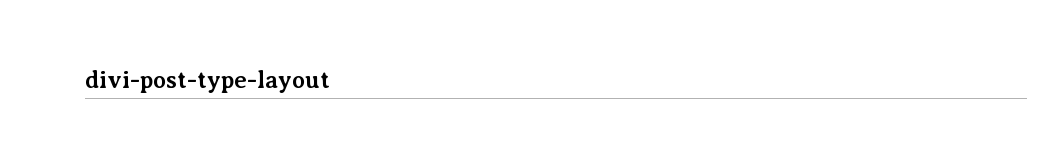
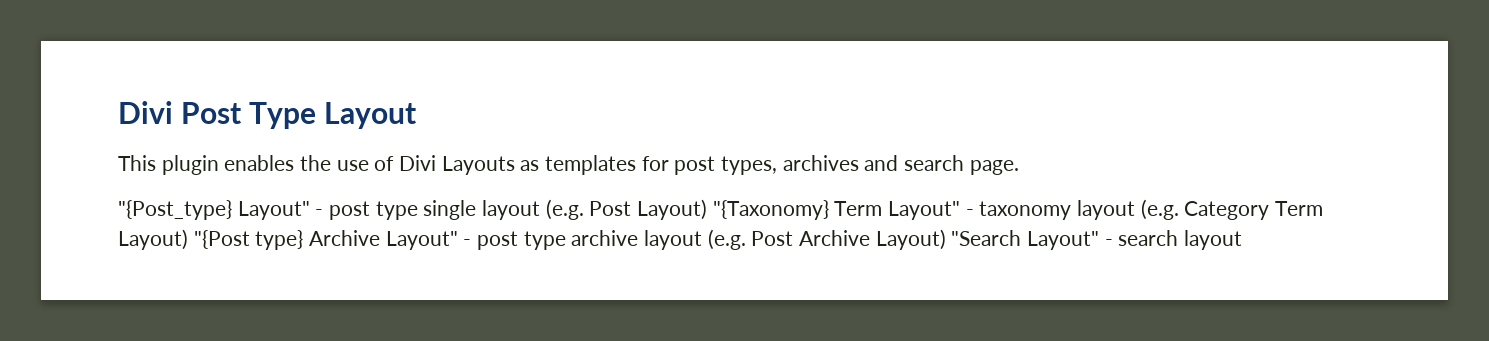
[85,70,330,93] divi-post-type-layout -> [118,101,416,129] [118,155,1019,175] [118,199,1324,220] [118,229,1243,250] Divi Post Type Layout // This plugin enables the use of Divi Layouts as templates for post types, archives and search page. // "{Post_type} Layout" - post type single layout (e.g. Post Layout) "{Taxonomy} Term Layout" - taxonomy layout (e.g. Category Term Layout) "{Post type} Archive Layout" - post type archive layout (e.g. Post Archive Layout) "Search Layout" - search layout

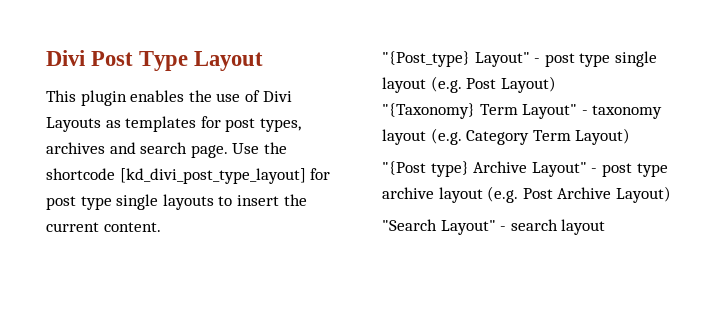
(1019, 167) none -> [232,142,287,154] [46,168,331,184] [46,194,307,210] [46,222,161,232] Use the shortcode [kd_divi_post_type_layout] for post type single layouts to insert the current content.
(708, 209) none -> (556, 84) //
(188, 239) none -> (631, 136) //
(946, 239) none -> (671, 194) //

